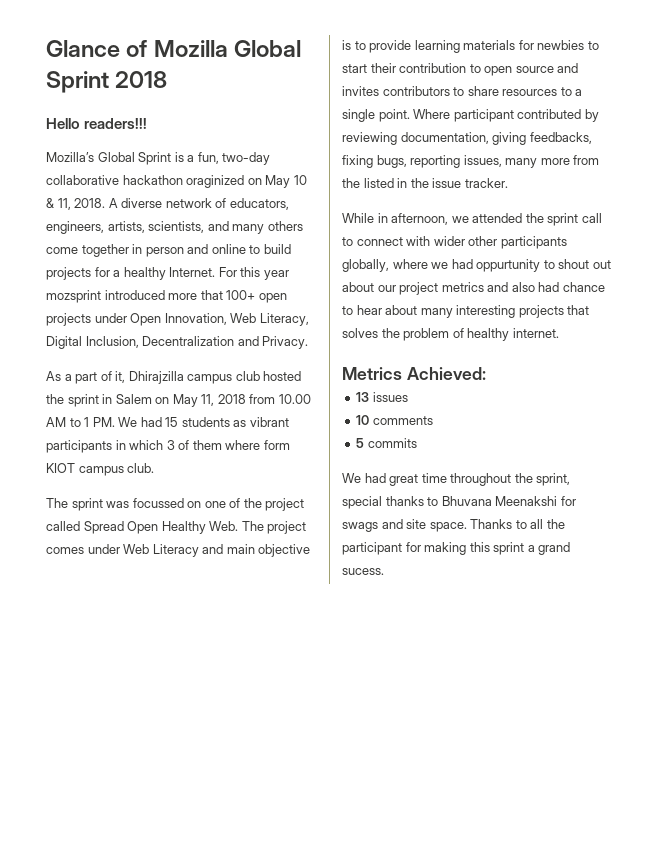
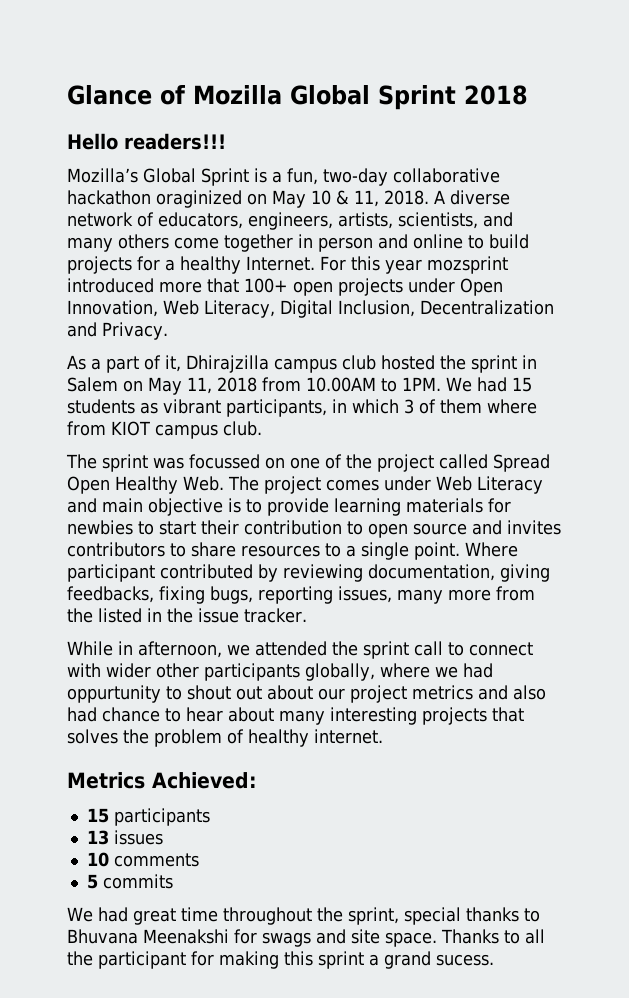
[278,394,311,404] [46,417,115,427] 10.00 AM to 1 PM. -> [306,377,441,392] 10.00AM to 1PM.
[46,440,112,453] participants -> [226,399,327,417] participants,
[263,440,290,450] form -> [67,421,106,436] from
(486, 373) none -> [86,808,210,826] // 15 participants

